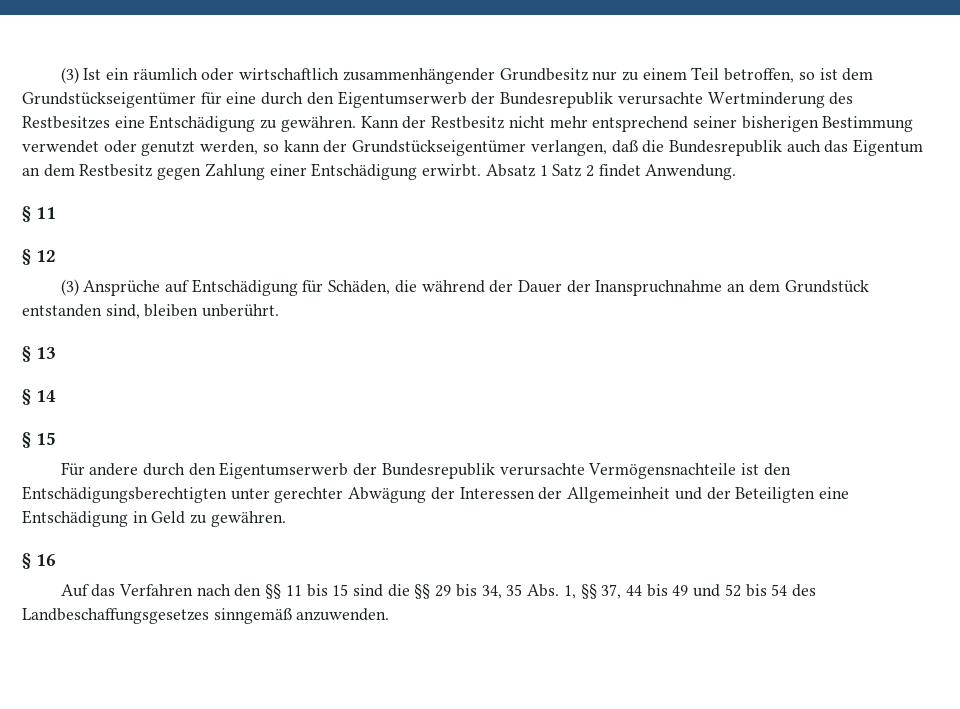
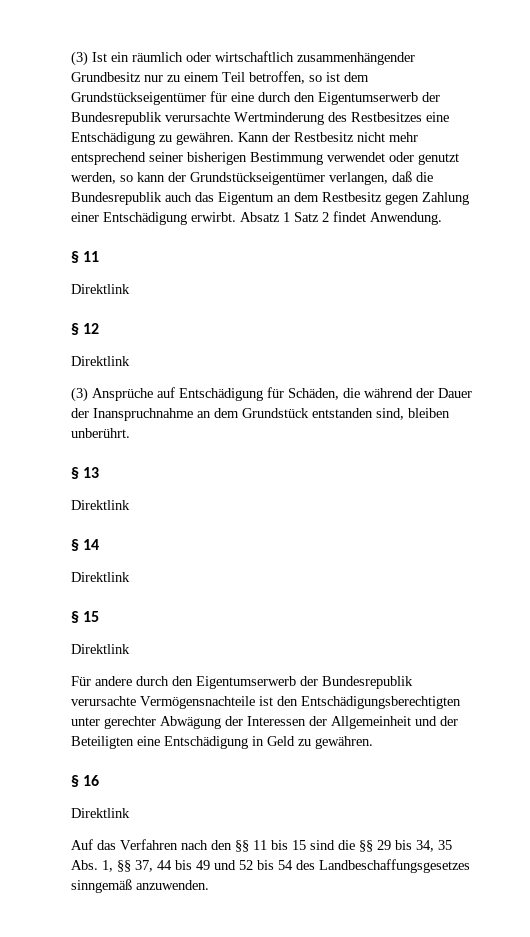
(57, 213) none -> [71,284,130,294] // Direktlink
(57, 256) none -> [71,356,130,366] // Direktlink
(57, 353) none -> [71,500,130,510] // Direktlink
(57, 396) none -> [71,572,130,582] // Direktlink
(57, 438) none -> [71,644,130,654] // Direktlink
(57, 560) none -> [71,808,130,818] // Direktlink

